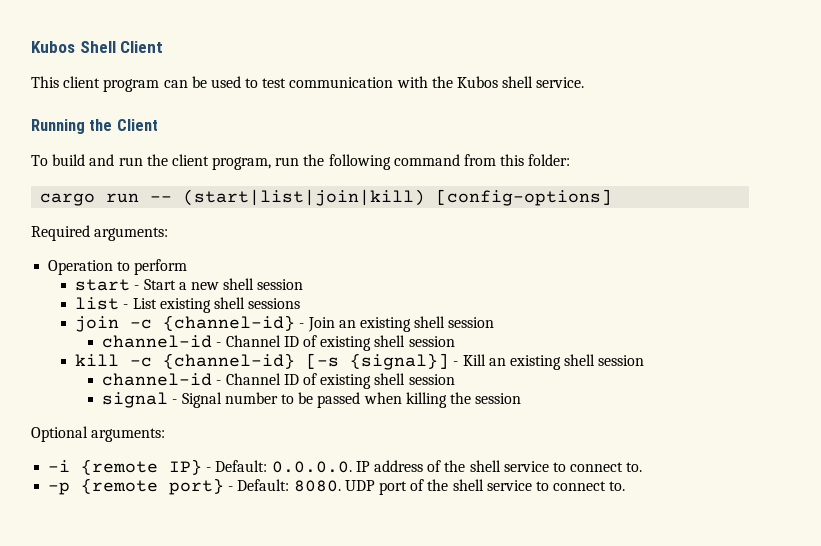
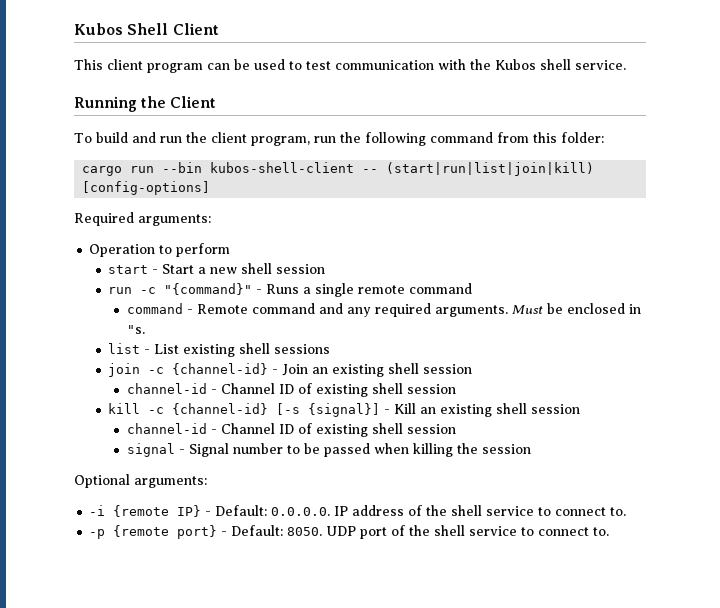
[150,189,426,206] -- (start|list|join|kill) -> [162,162,595,176] --bin kubos-shell-client -- (start|run|list|join|kill)
(304, 284) none -> [108,283,473,297] [127,303,642,317] [127,325,146,334] // run -c "{command}" - Runs a single remote command // command - Remote command and any required arguments. Must be enclosed in "s.
[293,480,341,492] 8080. -> [287,527,323,536] 8050.

